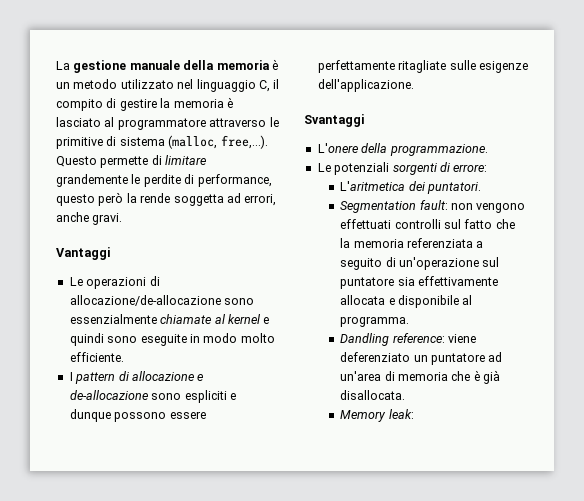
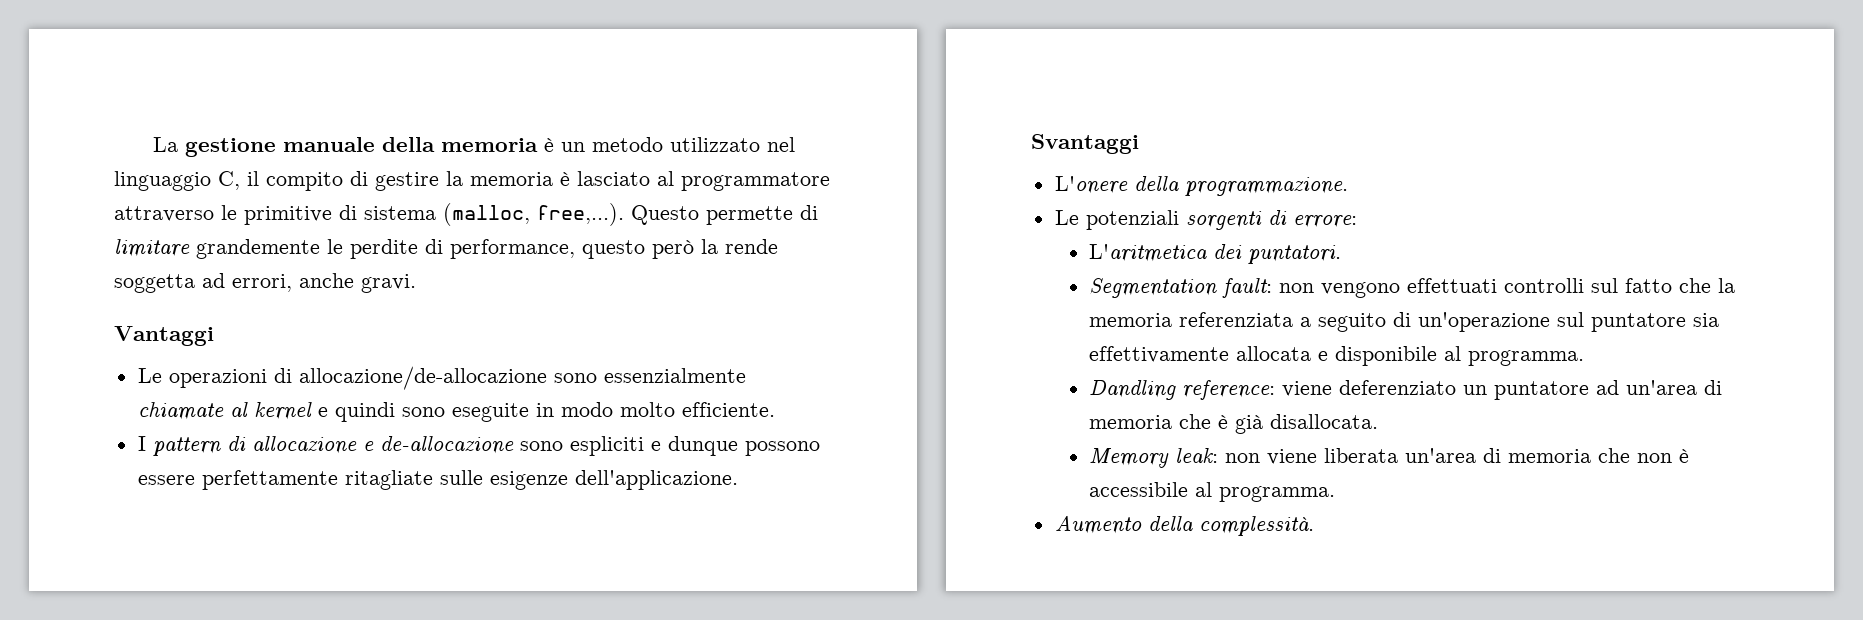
(414, 414) none -> [1225,448,1690,465] [1089,482,1336,502] [1054,515,1314,536] non viene liberata un'area di memoria che non è accessibile al programma. // Aumento della complessità.

